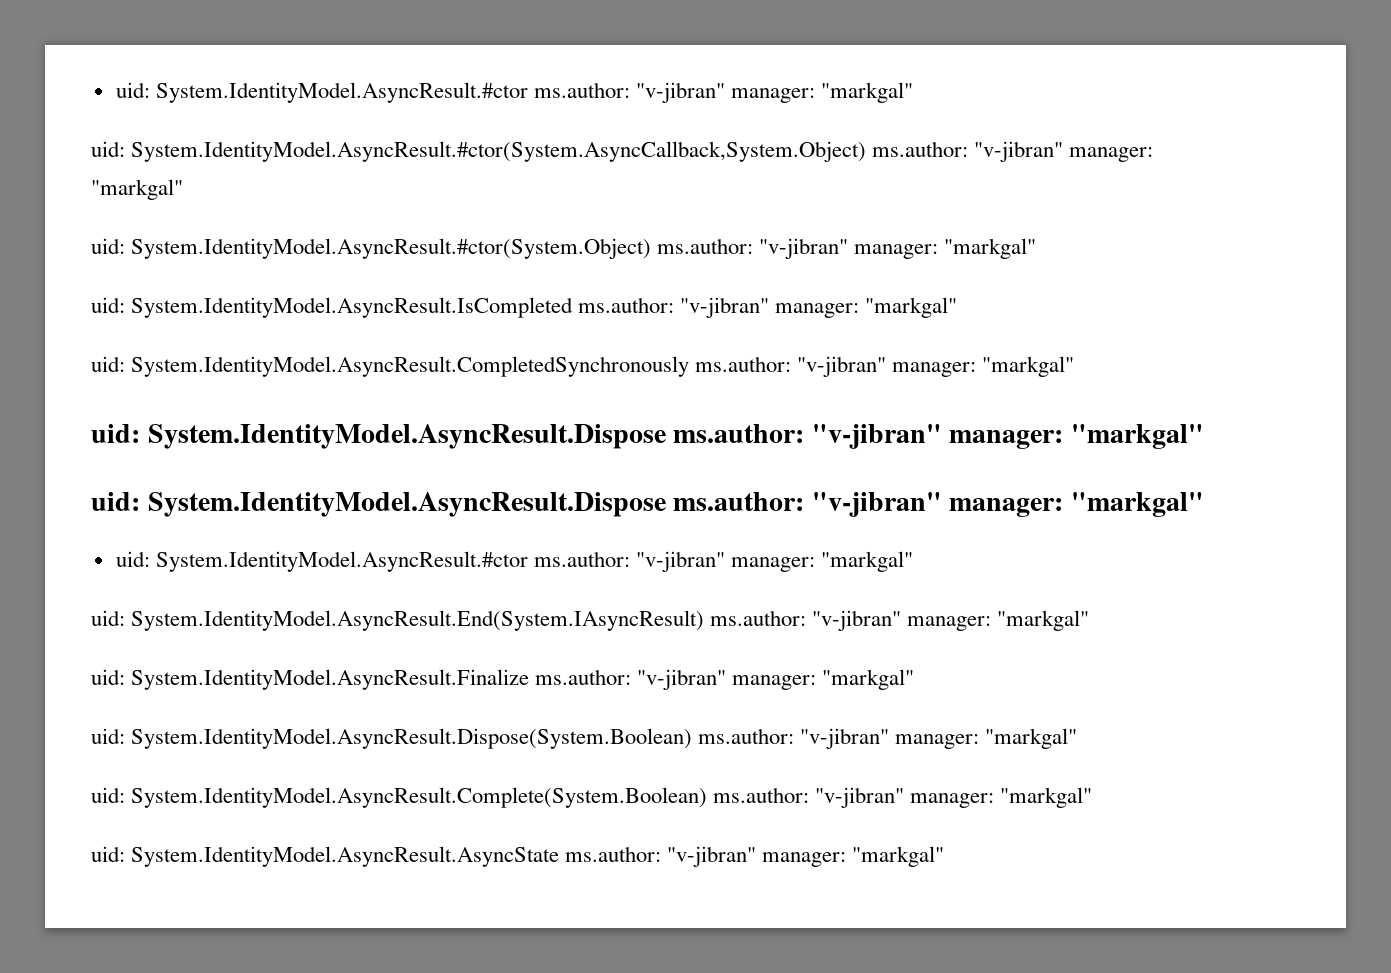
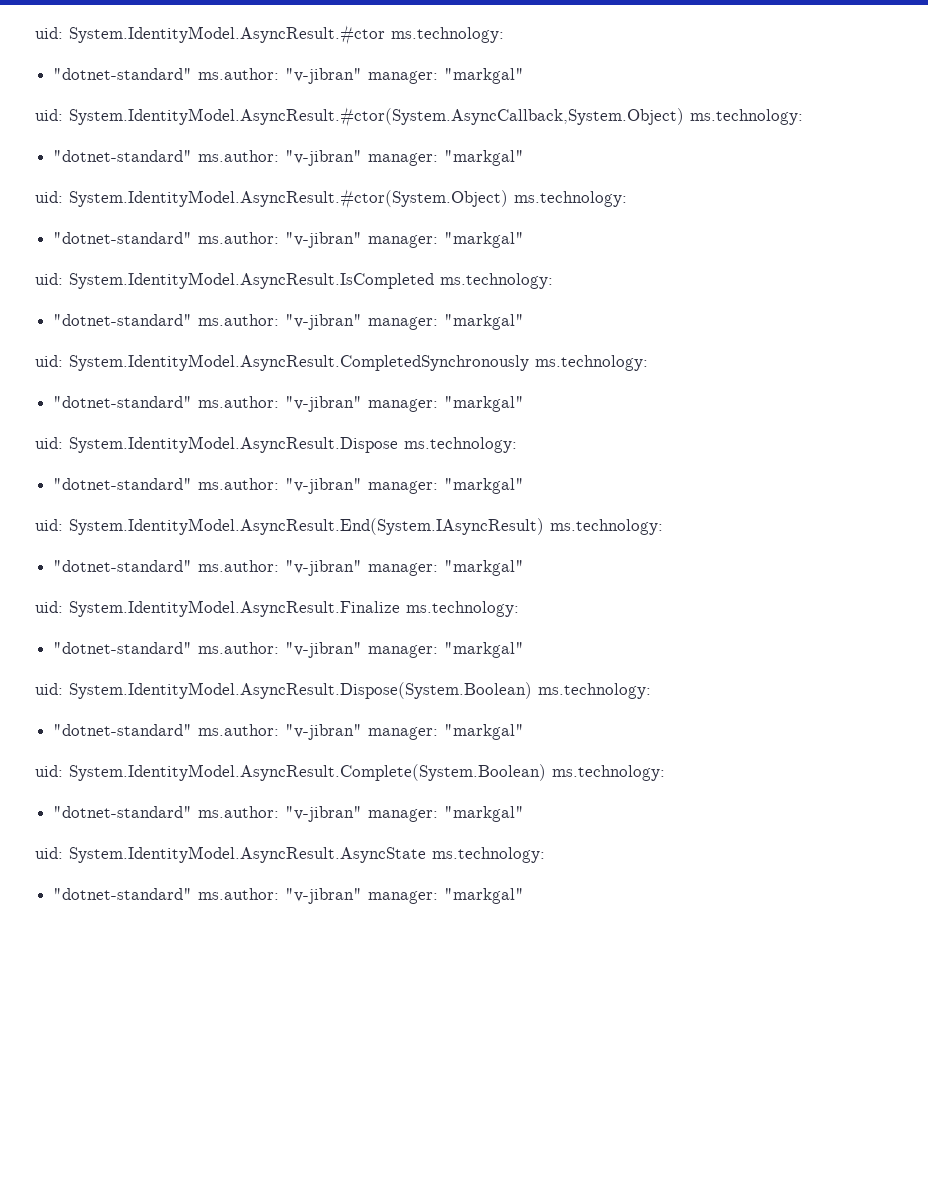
[115,82,528,103] uid: System.IdentityModel.AsyncResult.#ctor -> [35,25,504,45] [53,68,193,80] uid: System.IdentityModel.AsyncResult.#ctor ms.technology: // "dotnet-standard"
(867, 151) none -> [690,109,803,125] [53,150,193,162] ms.technology: // "dotnet-standard"
(652, 248) none -> [514,191,627,207] [53,232,193,244] ms.technology: // "dotnet-standard"
(574, 307) none -> [440,273,553,289] [53,314,193,326] ms.technology: // "dotnet-standard"
[695,356,1075,377] [91,424,1204,449] [91,492,1204,517] [115,551,528,572] ms.author: "v-jibran" manager: "markgal" // uid: System.IdentityModel.AsyncResult.Dispose ms.author: "v-jibran" manager: "markgal" // uid: System.IdentityModel.AsyncResult.Dispose ms.author: "v-jibran" manager: "markgal" // uid: System.IdentityModel.AsyncResult.#ctor -> [535,355,648,371] [53,396,525,412] [35,436,517,453] [53,478,193,490] ms.technology: // "dotnet-standard" ms.author: "v-jibran" manager: "markgal" // uid: System.IdentityModel.AsyncResult.Dispose ms.technology: // "dotnet-standard"
(705, 620) none -> [550,519,663,535] [53,560,193,572] ms.technology: // "dotnet-standard"
(530, 679) none -> [406,601,519,617] [53,642,193,654] ms.technology: // "dotnet-standard"
(693, 738) none -> [538,683,651,699] [53,724,193,736] ms.technology: // "dotnet-standard"
(708, 797) none -> [552,765,665,781] [53,806,193,818] ms.technology: // "dotnet-standard"
(560, 856) none -> [432,847,545,863] [53,888,193,900] ms.technology: // "dotnet-standard"

